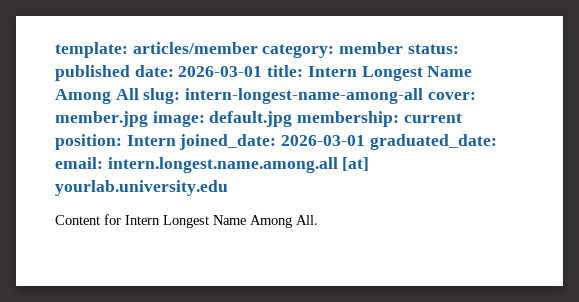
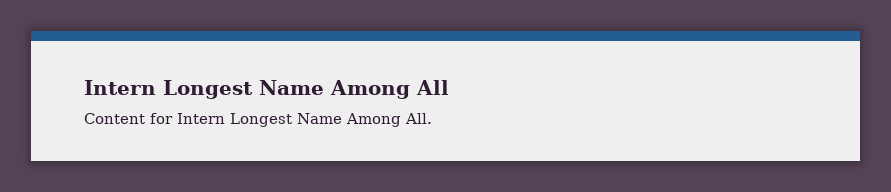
[55,42,459,58] [55,65,304,81] template: articles/member category: member status: published date: 2026-03-01 title: -> (84, 87) none
[143,88,476,104] [55,111,462,127] [55,134,497,150] [55,157,370,173] [55,180,228,196] slug: intern-longest-name-among-all cover: member.jpg image: default.jpg membership: current position: Intern joined_date: 2026-03-01 graduated_date: email: intern.longest.name.among.all [at] yourlab.university.edu -> (449, 87) none

